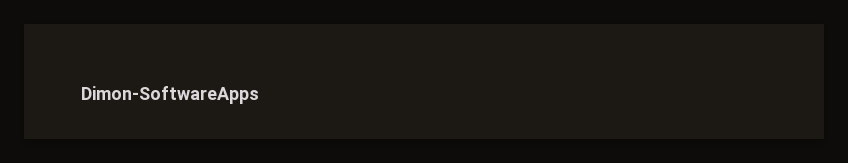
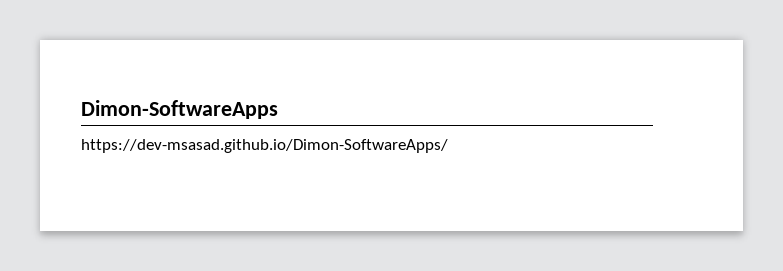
(259, 95) none -> [81,139,448,153] // https://dev-msasad.github.io/Dimon-SoftwareApps/

